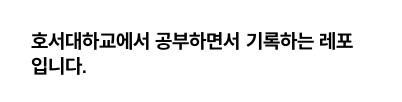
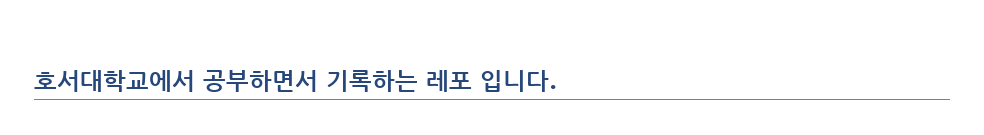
[31,32,150,50] 호서대하교에서 -> [34,70,195,92] 호서대학교에서

